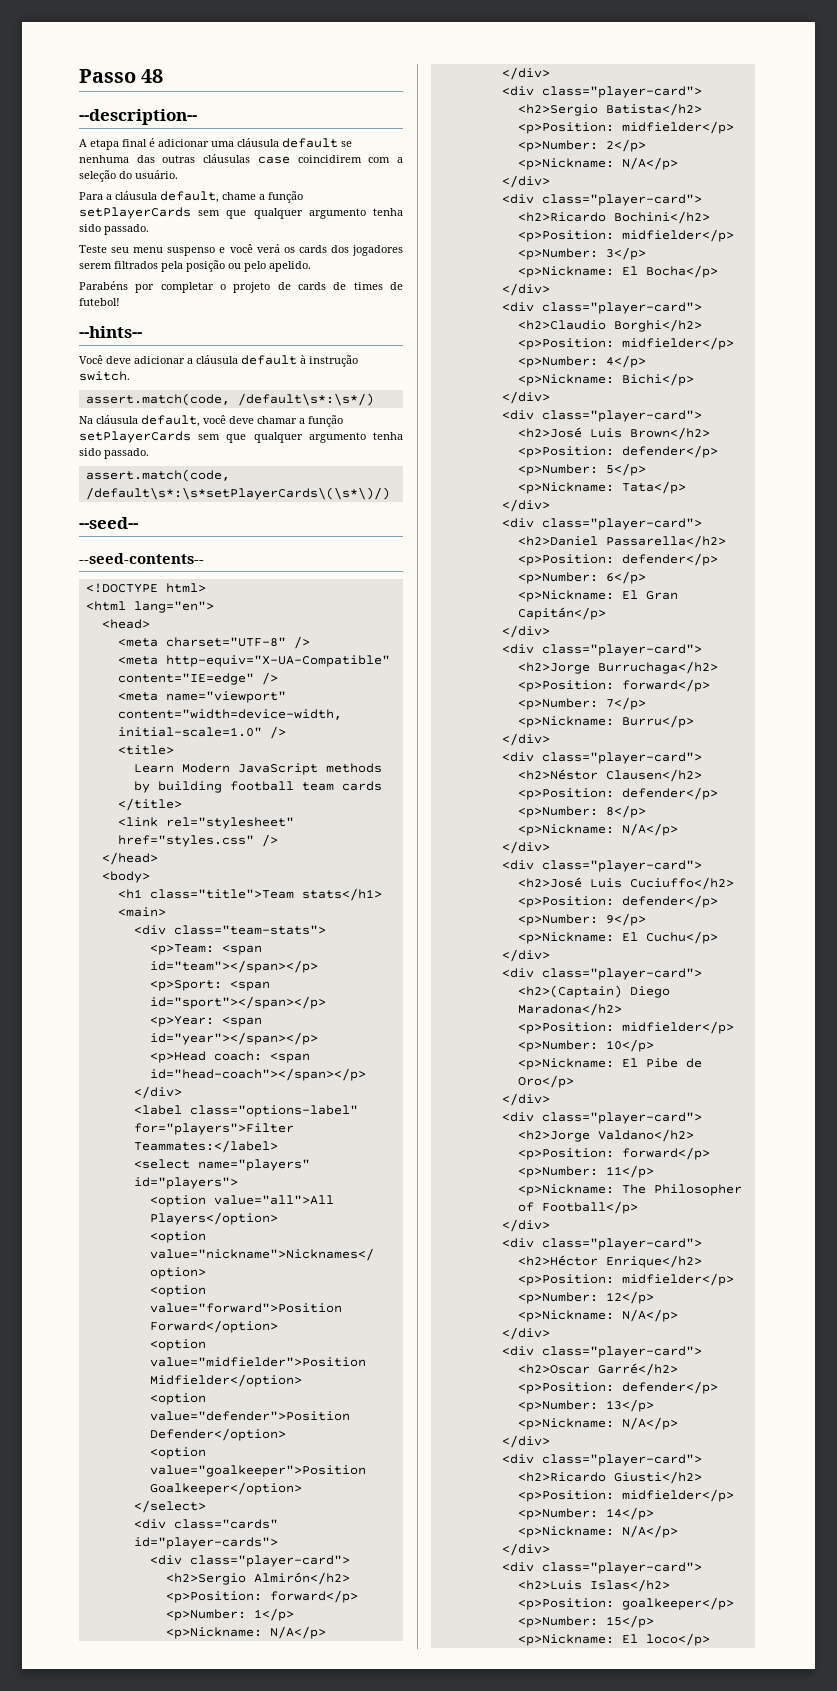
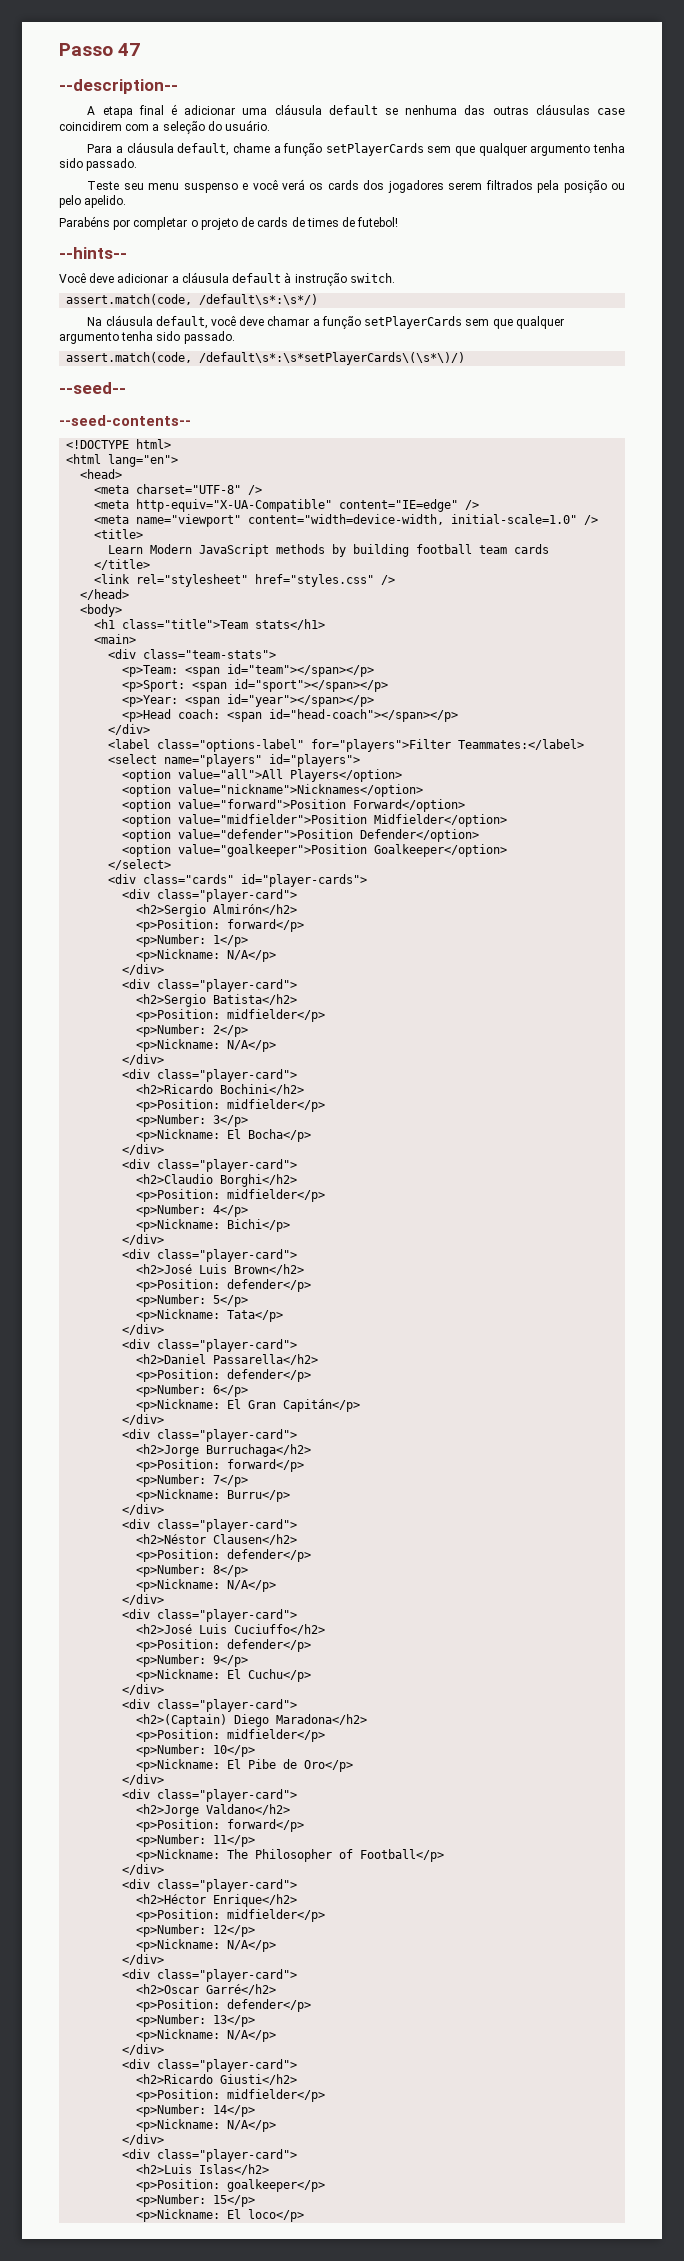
[141,69,164,83] 48 -> [118,43,141,56] 47

